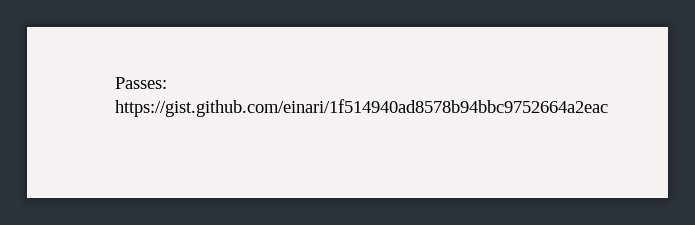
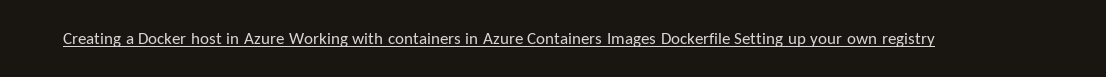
[115,77,167,89] [115,99,608,117] Passes: https://gist.github.com/einari/1f514940ad8578b94bbc9752664a2eac -> [63,33,935,47] Creating a Docker host in Azure Working with containers in Azure Containers Images Dockerfile Setting up your own registry

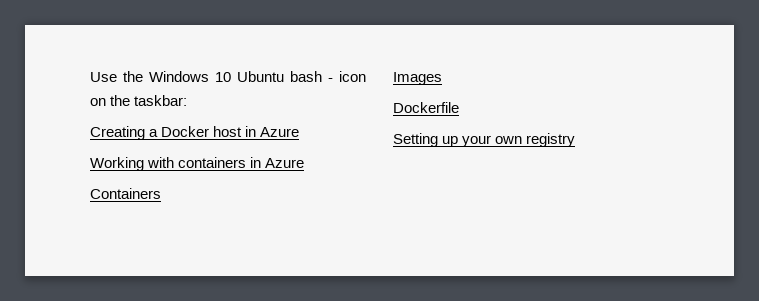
(63, 40) none -> [90,71,366,82] [90,95,188,106] Use the Windows 10 Ubuntu bash - icon on the taskbar: //
(284, 38) none -> (300, 132) //
(523, 38) none -> (305, 163) //
(603, 38) none -> (161, 193) //
(657, 40) none -> (442, 78) //
(730, 38) none -> (459, 107) //

